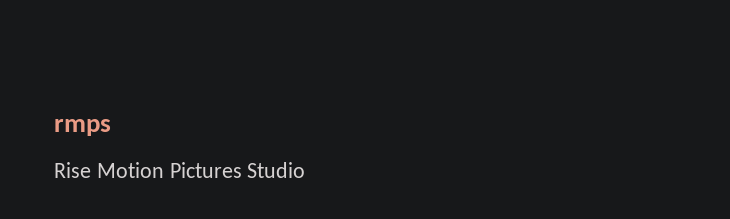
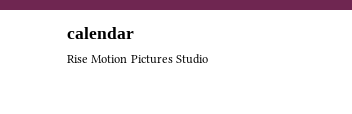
[54,119,111,136] rmps -> [67,27,134,39] calendar

